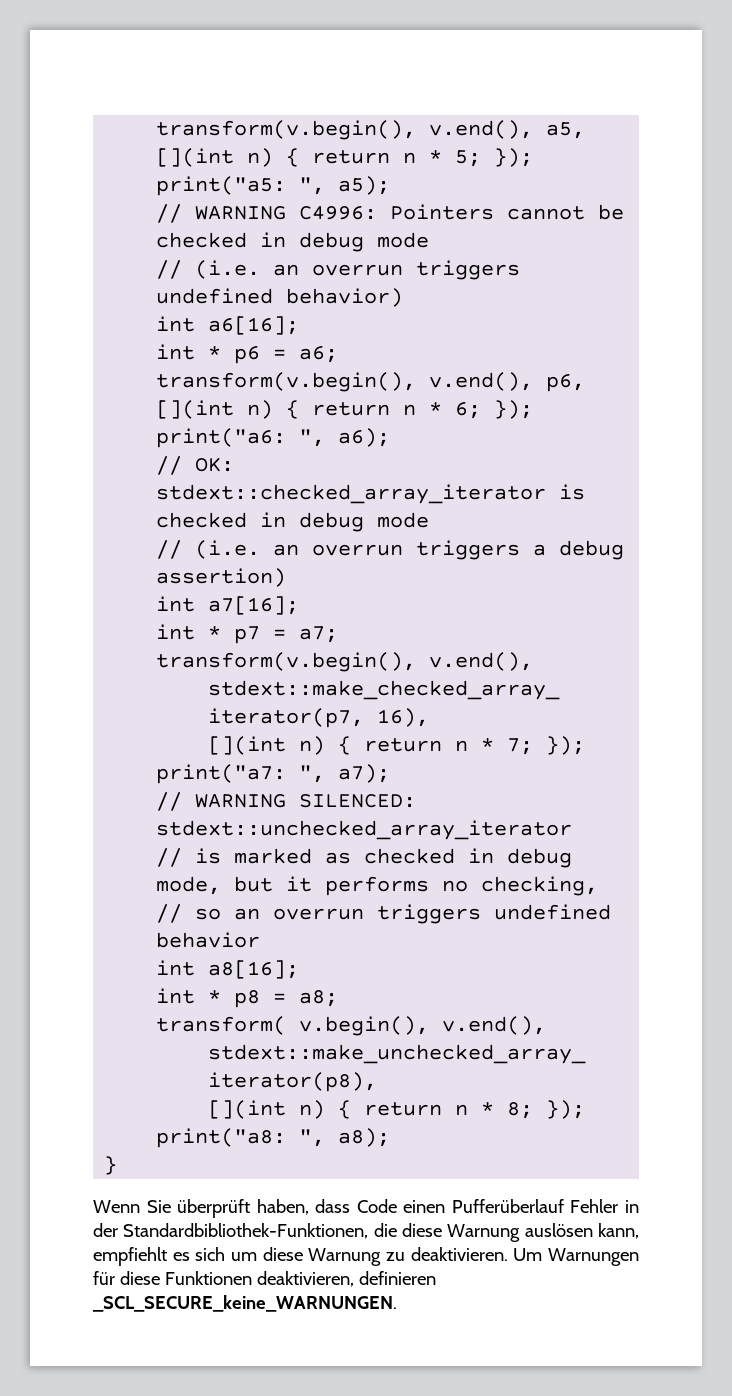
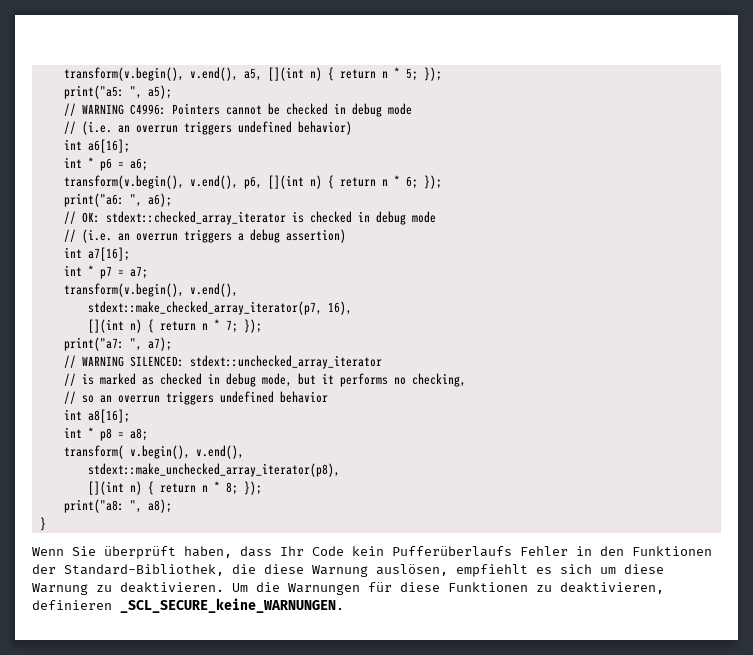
[356,1199,639,1213] [93,1223,369,1239] Code einen Pufferüberlauf Fehler in der Standardbibliothek-Funktionen, -> [280,546,712,557] [32,564,224,576] Ihr Code kein Pufferüberlaufs Fehler in den Funktionen der Standard-Bibliothek,
[524,1223,640,1239] auslösen kann, -> [376,564,448,576] auslösen,
(543, 1254) none -> [256,582,280,592] die
(252, 1278) none -> [536,585,552,592] zu

